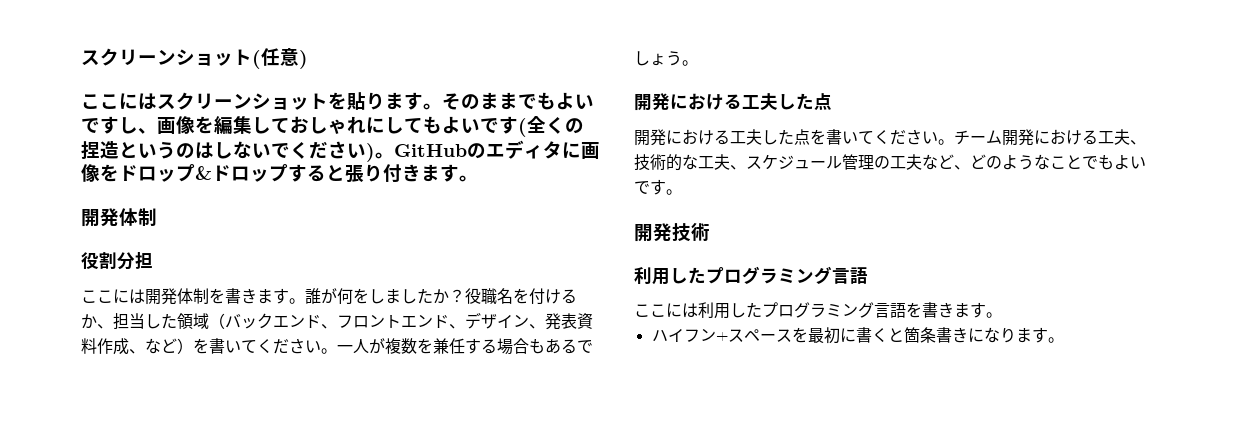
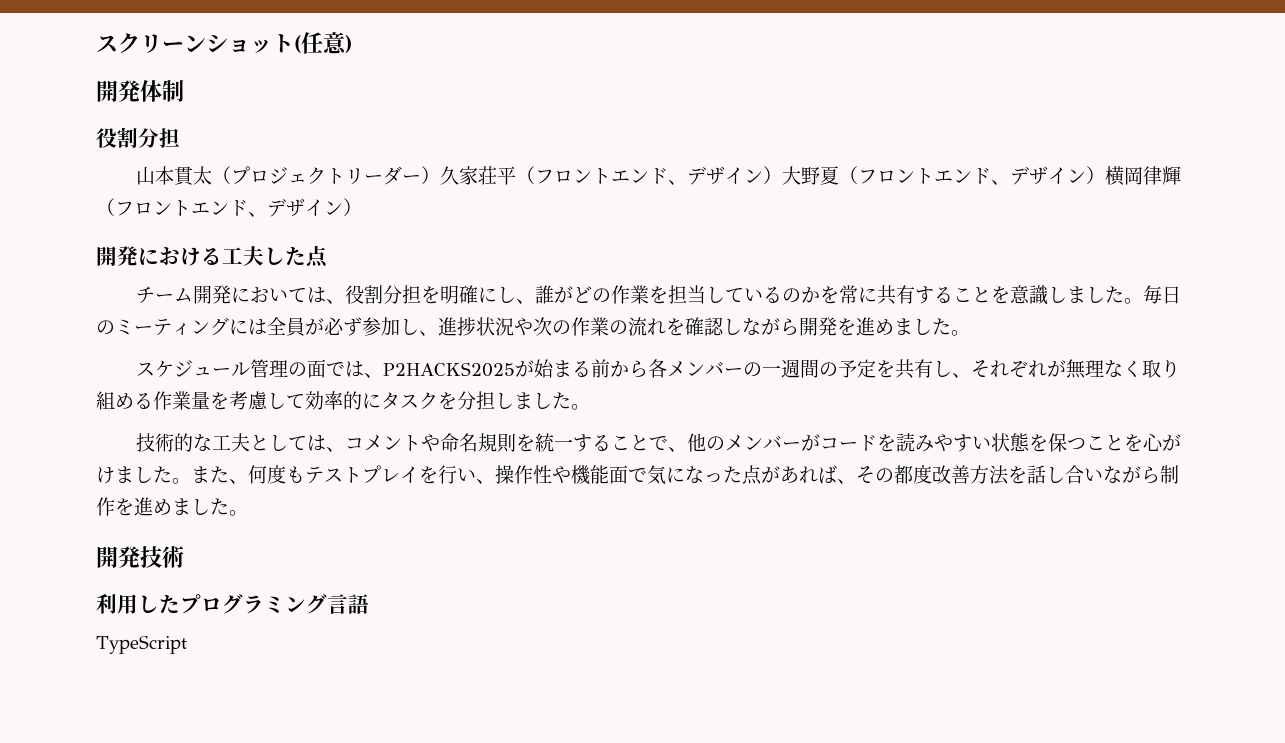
[81,92,594,110] [81,116,584,137] [81,140,600,162] [81,164,478,183] [81,208,157,227] [81,252,153,270] [81,288,577,305] [81,312,593,330] [81,338,593,355] [634,51,698,66] ここにはスクリーンショットを貼ります。そのままでもよいですし、画像を編集しておしゃれにしてもよいです(全くの捏造というのはしないでください)。GitHubのエディタに画像をドロップ&ドロップすると張り付きます。 // 開発体制 // 役割分担 // ここには開発体制を書きます。誰が何をしましたか？役職名を付けるか、担当した領域（バックエンド、フロントエンド、デザイン、発表資料作成、など）を書いてください。一人が複数を兼任する場合もあるでしょう。 -> [96,80,184,102] [96,127,180,148] [136,166,1182,186] [96,198,362,217] 開発体制 // 役割分担 // 山本貫太（プロジェクトリーダー）久家荘平（フロントエンド、デザイン）大野夏（フロントエンド、デザイン）横岡律輝（フロントエンド、デザイン）
[634,129,1146,146] [634,154,746,171] 開発における工夫した点を書いてください。チーム開発における工夫、技術的な工夫、 -> [136,285,1182,305] [96,317,970,336] チーム開発においては、役割分担を明確にし、誰がどの作業を担当しているのかを常に共有することを意識しました。毎日のミーティングには全員が必ず参加し、進捗状況や次の作業の流れを確認しながら開発を進めました。 //
[890,154,1146,170] [634,179,666,195] 工夫など、どのようなことでもよいです -> [307,359,1181,379] [96,391,590,410] [136,433,1182,453] [96,465,1179,485] [96,497,229,516] 面では、P2HACKS2025が始まる前から各メンバーの一週間の予定を共有し、それぞれが無理なく取り組める作業量を考慮して効率的にタスクを分担しました。 // 技術的な工夫としては、コメントや命名規則を統一することで、他のメンバーがコードを読みやすい状態を保つことを心がけました。また、何度もテストプレイを行い、操作性や機能面で気になった点があれば、その都度改善方法を話し合いながら制作を進めました
[634,302,1002,319] [651,327,1064,344] ここには利用したプログラミング言語を書きます。 // ハイフン+スペースを最初に書くと箇条書きになります。 -> [96,635,187,654] TypeScript

